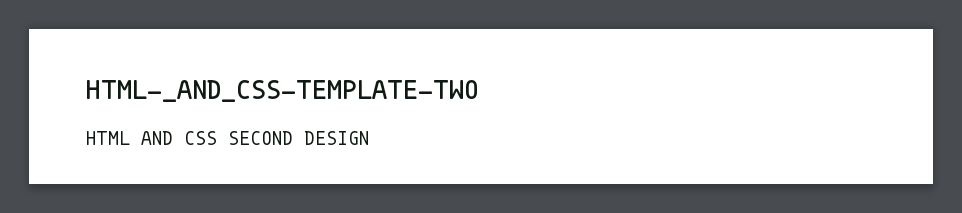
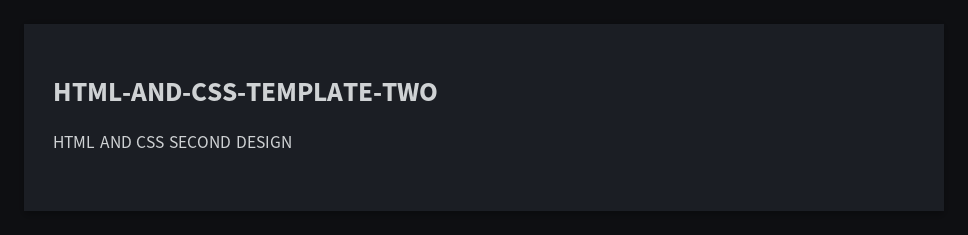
[86,80,479,102] HTML-_AND_CSS-TEMPLATE-TWO -> [53,83,438,101] HTML-AND-CSS-TEMPLATE-TWO

